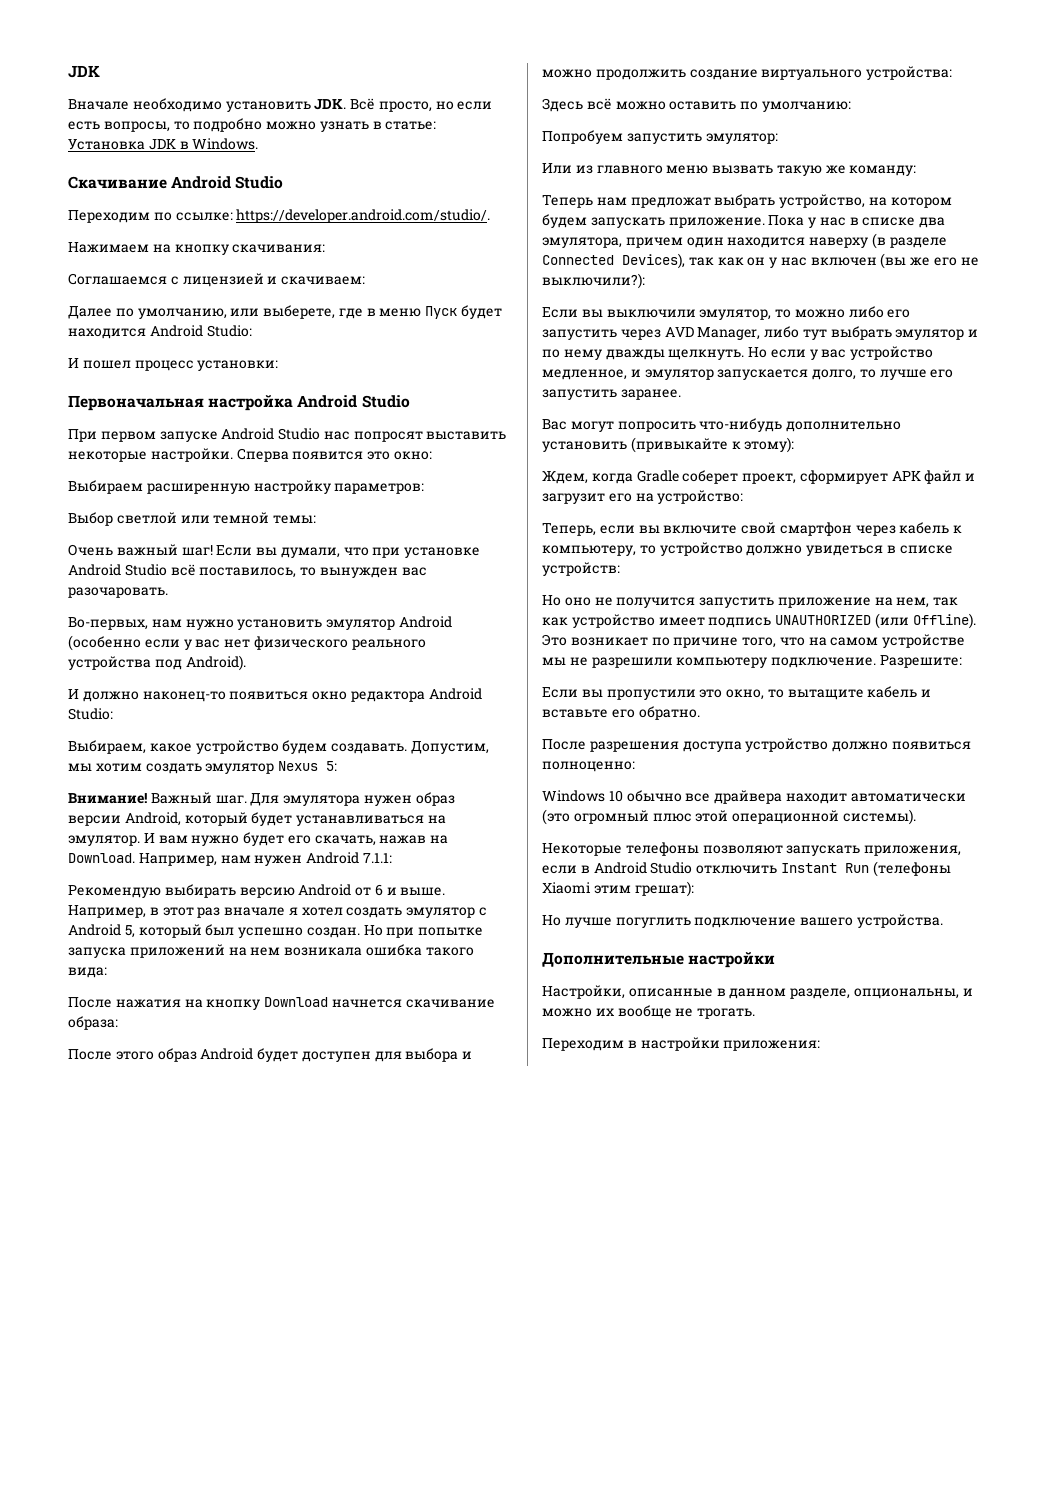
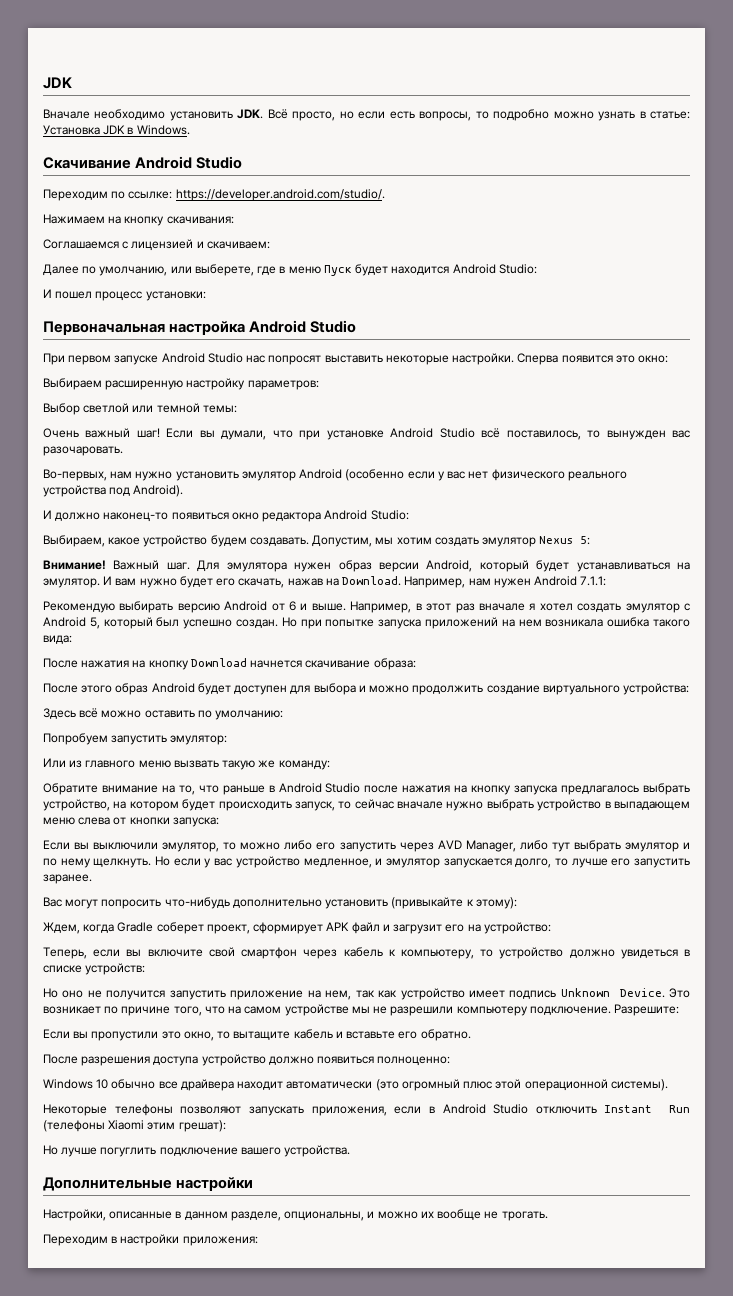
[542,194,952,208] [542,214,946,228] [542,233,947,249] [542,253,979,269] [542,273,645,289] Теперь нам предложат выбрать устройство, на котором будем запускать приложение. Пока у нас в списке два эмулятора, причем один находится наверху (в разделе Connected Devices), так как он у нас включен (вы же его не выключили?): -> [43,783,690,795] [43,799,690,811] [43,817,219,827] Обратите внимание на то, что раньше в Android Studio после нажатия на кнопку запуска предлагалось выбрать устройство, на котором будет происходить запуск, то сейчас вначале нужно выбрать устройство в выпадающем меню слева от кнопки запуска:
[605,349,665,360] дважды -> (91, 863) none
[775,613,976,629] UNAUTHORIZED (или Offline). -> [560,988,665,998] Unknown Device.

